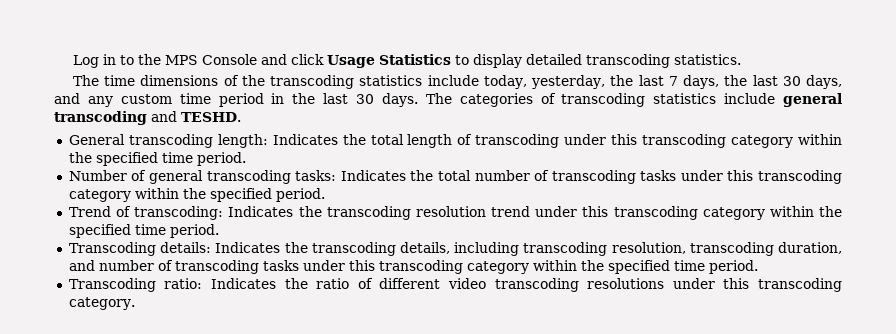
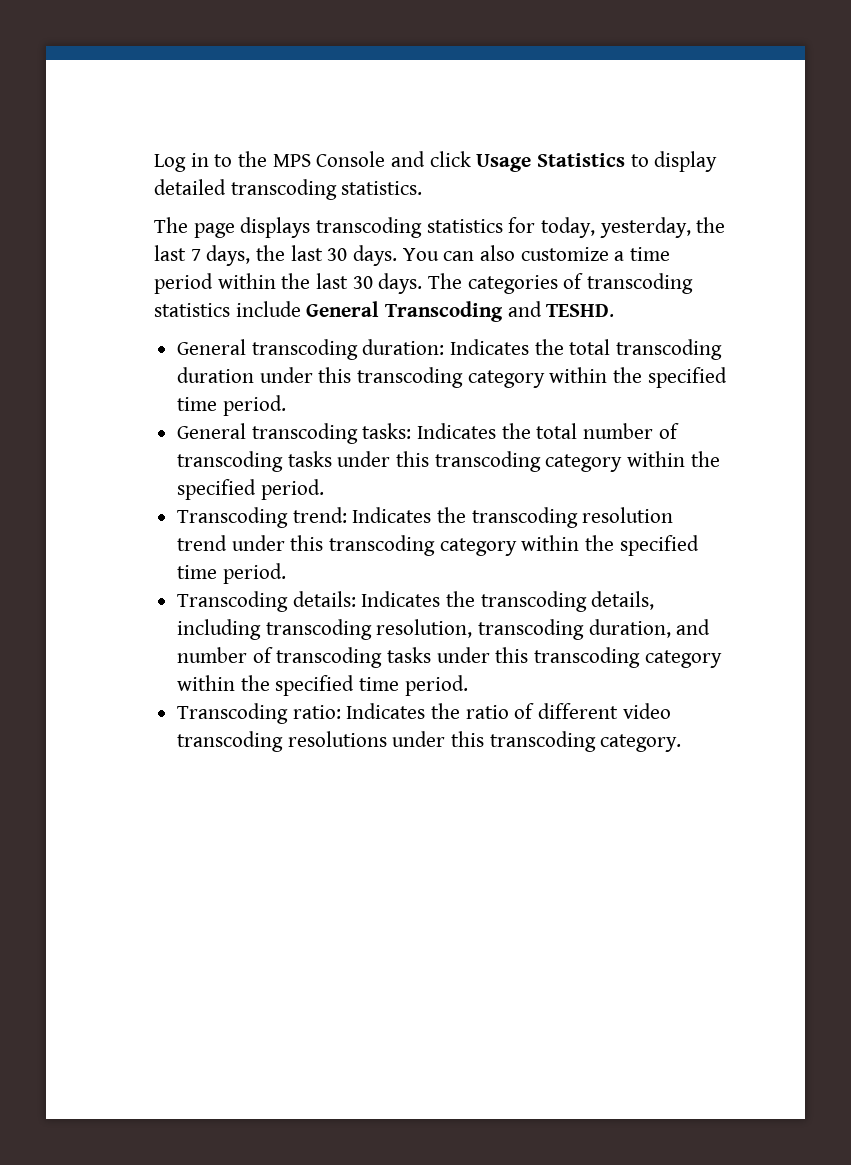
[104,75,479,89] time dimensions of the transcoding statistics include -> [193,217,536,238] page displays transcoding statistics for
[806,75,842,89] [54,93,172,107] days, and any custom -> [353,245,625,266] days. You can also customize a
[271,93,285,104] in -> [217,273,276,289] within
[783,93,842,107] [54,111,147,125] general transcoding -> [306,301,504,322] General Transcoding
[217,134,842,148] [68,152,246,166] [68,170,204,184] length: Indicates the total length of transcoding under this transcoding category within the specified time period. // Number of general -> [362,339,723,360] [177,367,727,388] [177,395,286,416] [177,423,247,439] duration: Indicates the total transcoding duration under this transcoding category within the specified time period. // General
[68,206,224,220] Trend of transcoding: -> [177,507,347,528] Transcoding trend:

